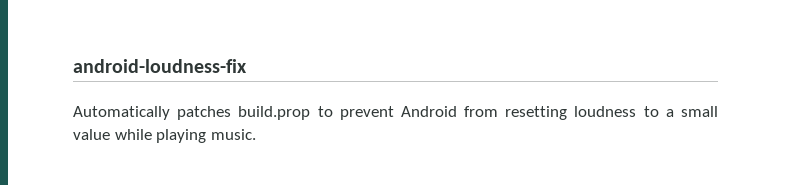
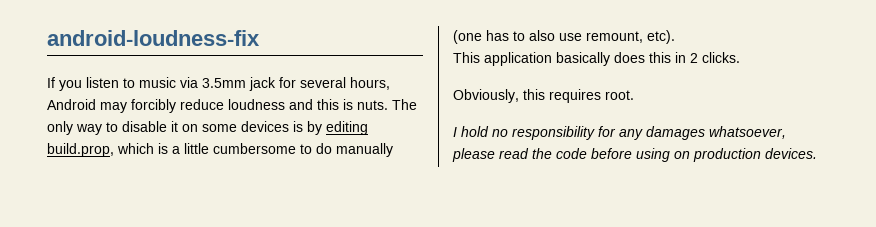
[73,106,718,120] [73,129,256,143] Automatically patches build.prop to prevent Android from resetting loudness to a small value while playing music. -> [47,77,390,91] [47,99,417,113] [47,121,368,135] [47,143,393,157] [453,30,675,44] [453,52,740,66] [453,89,634,103] [453,126,786,140] [452,148,817,162] If you listen to music via 3.5mm jack for several hours, Android may forcibly reduce loudness and this is nuts. The only way to disable it on some devices is by editing build.prop, which is a little cumbersome to do manually (one has to also use remount, etc). // This application basically does this in 2 clicks. // Obviously, this requires root. // I hold no responsibility for any damages whatsoever, please read the code before using on production devices.

